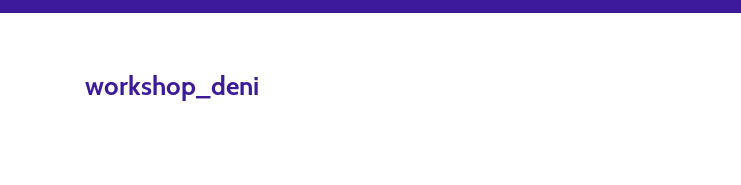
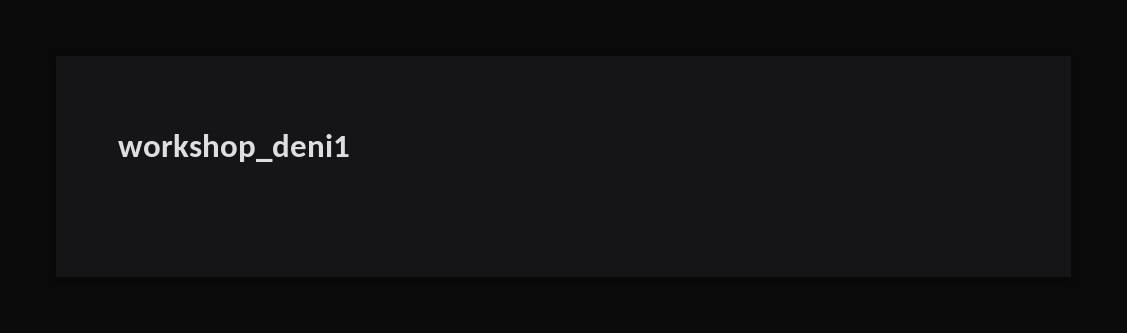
[85,75,259,101] workshop_deni -> [118,134,350,162] workshop_deni1

